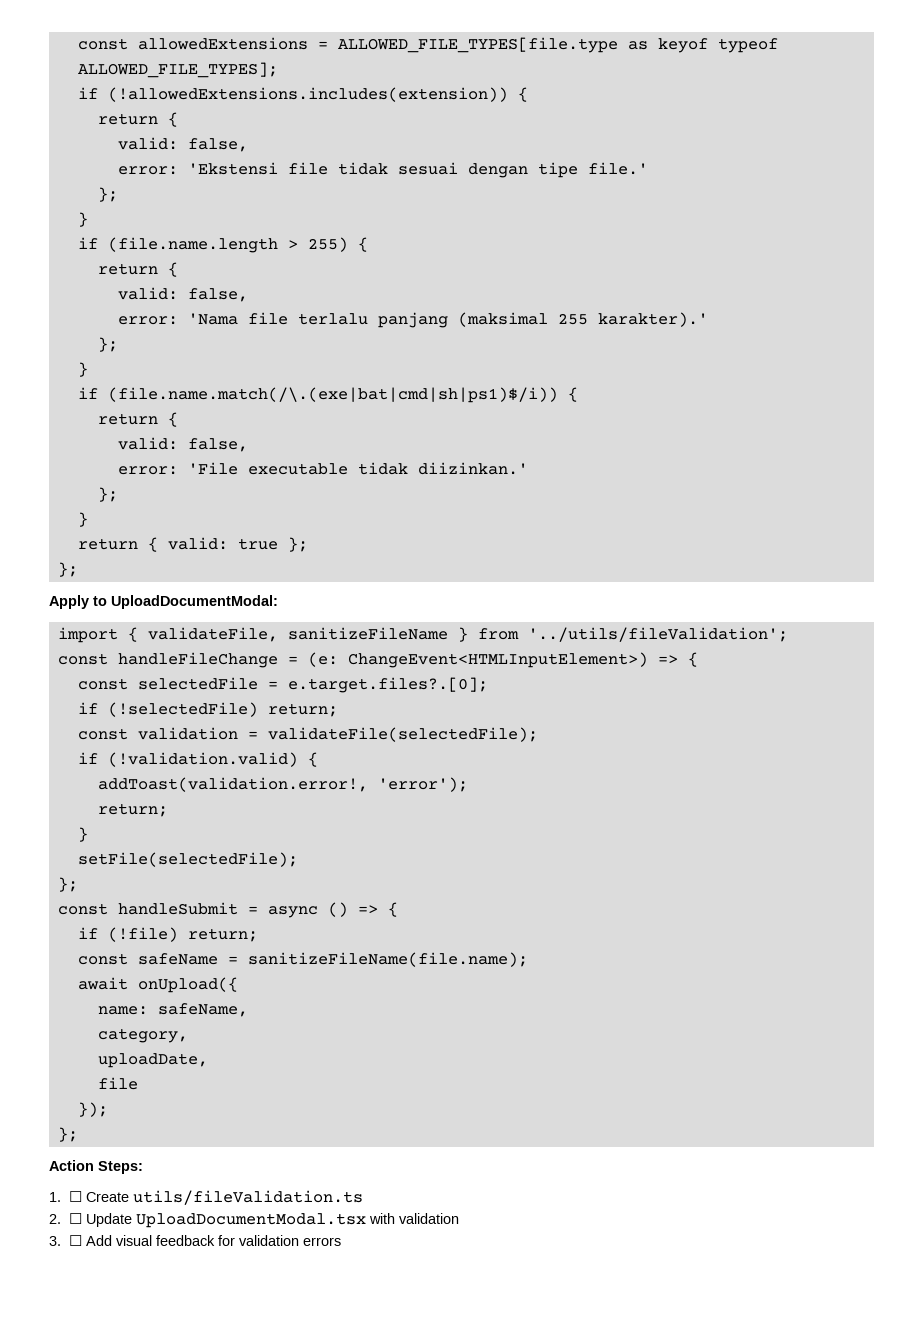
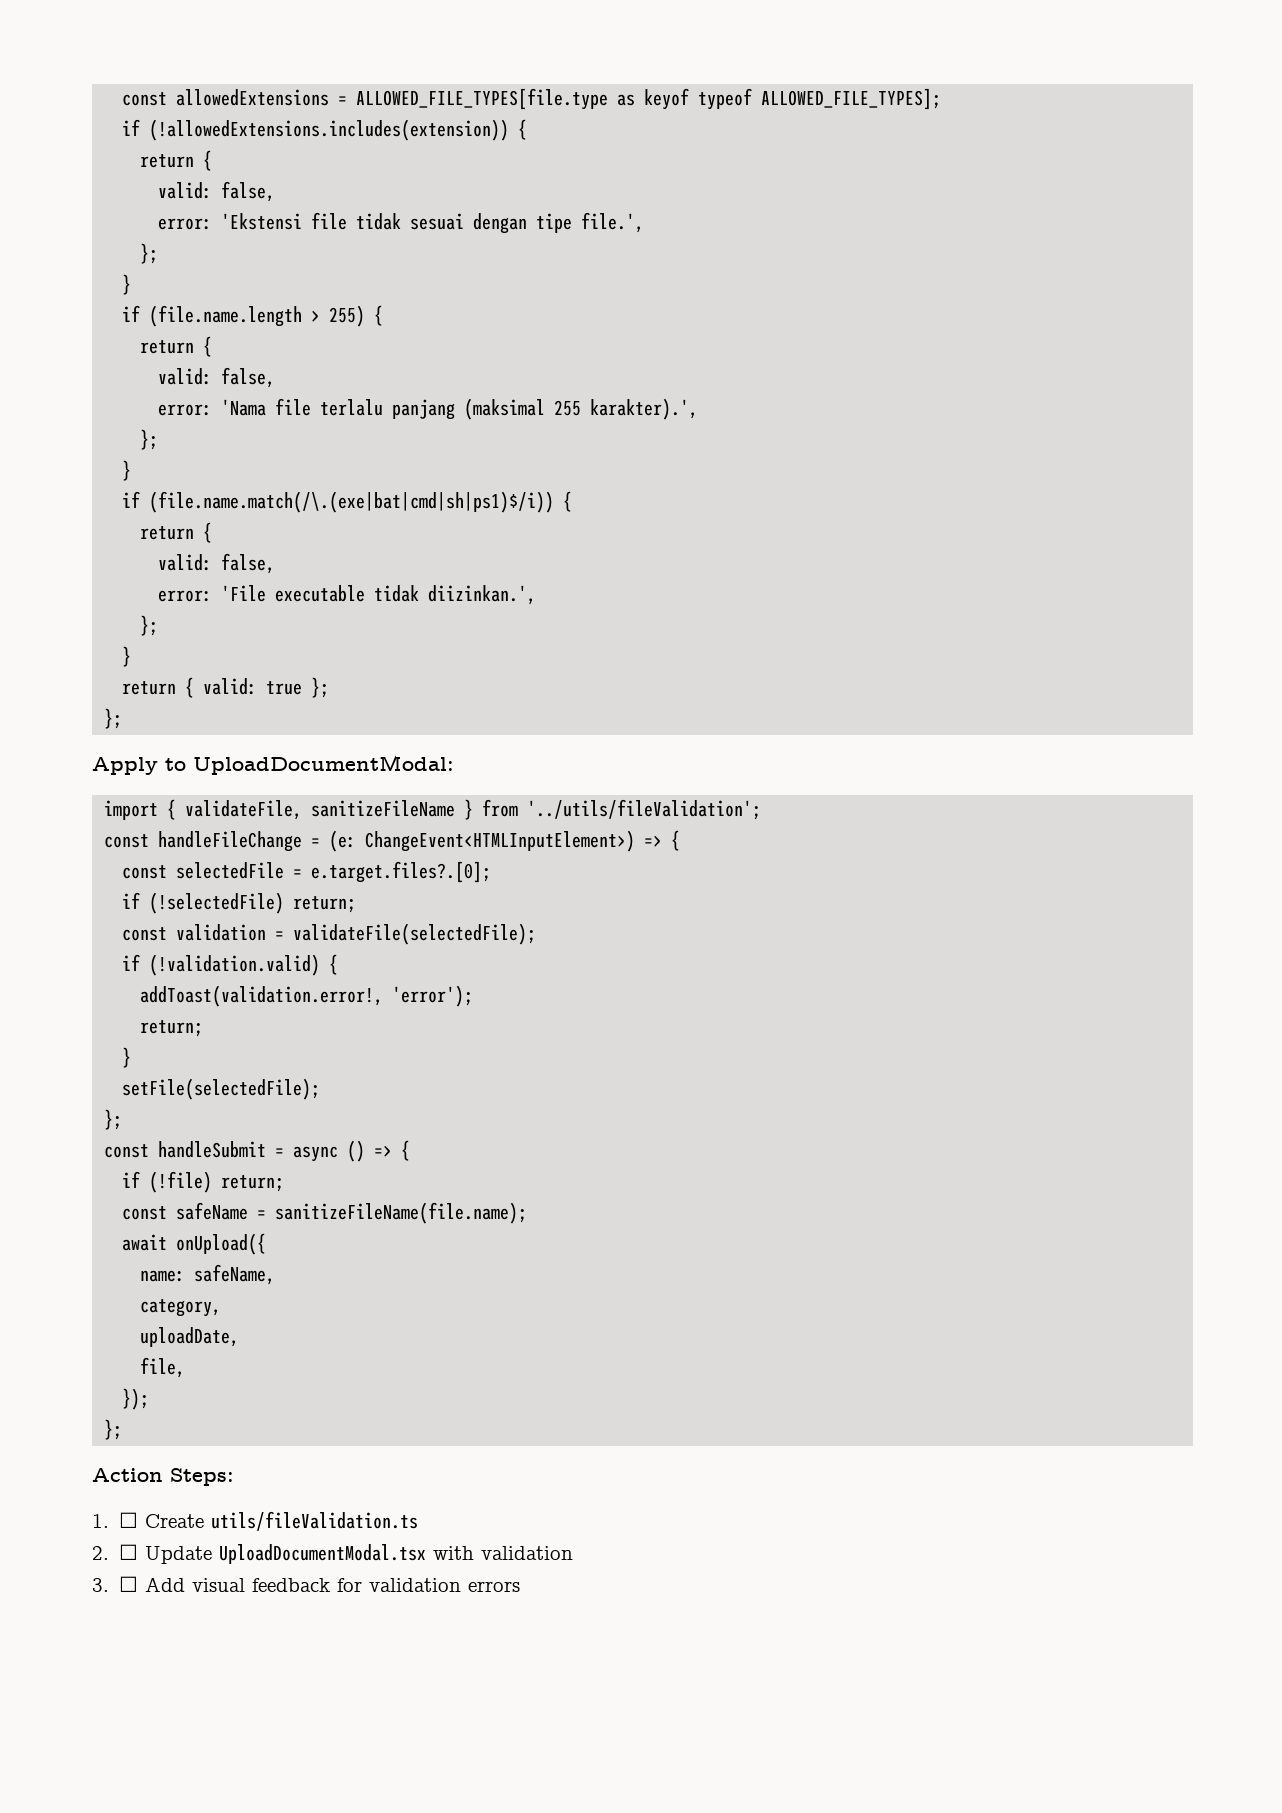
[587,162,648,175] file.' -> [581,212,645,233] file.',
[597,312,708,327] karakter).' -> [590,398,699,420] karakter).',
[417,462,528,475] diizinkan.' -> [428,585,537,605] diizinkan.',
[97,1077,138,1090] file -> [140,1357,186,1378] file,

